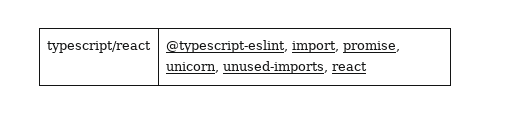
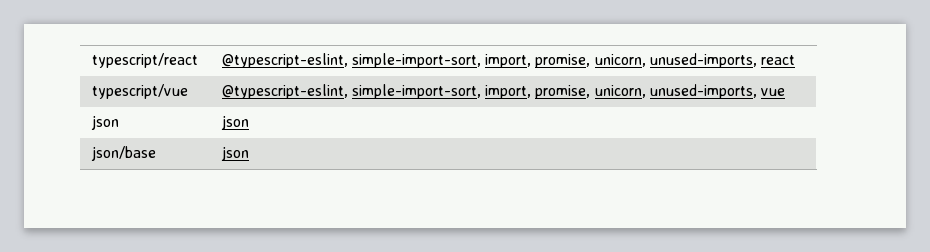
(288, 46) none -> [352,53,482,68] simple-import-sort,
(367, 66) none -> [91,84,188,99] [221,84,786,99] [90,115,119,130] [220,115,249,130] [90,146,156,161] [220,146,249,161] // typescript/vue | @typescript-eslint, simple-import-sort, import, promise, unicorn, unused-imports, vue // json | json // json/base | json

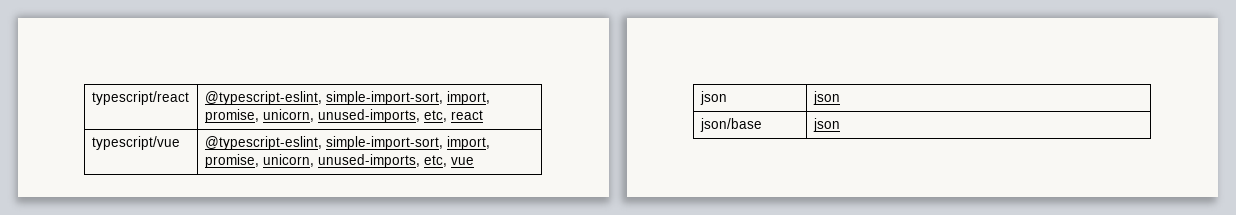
(757, 60) none -> [423,110,447,122] etc,
(757, 91) none -> [423,155,447,167] etc,

